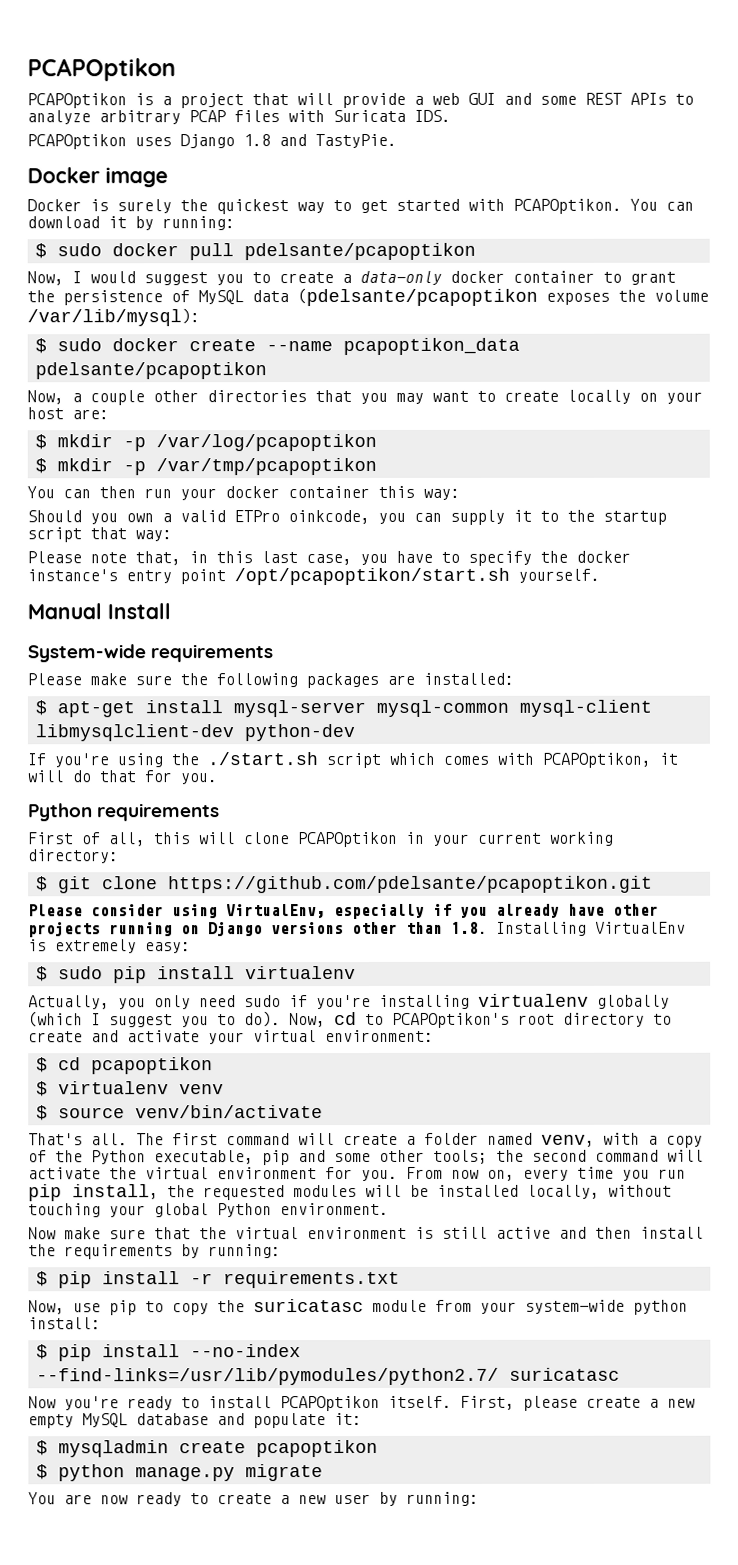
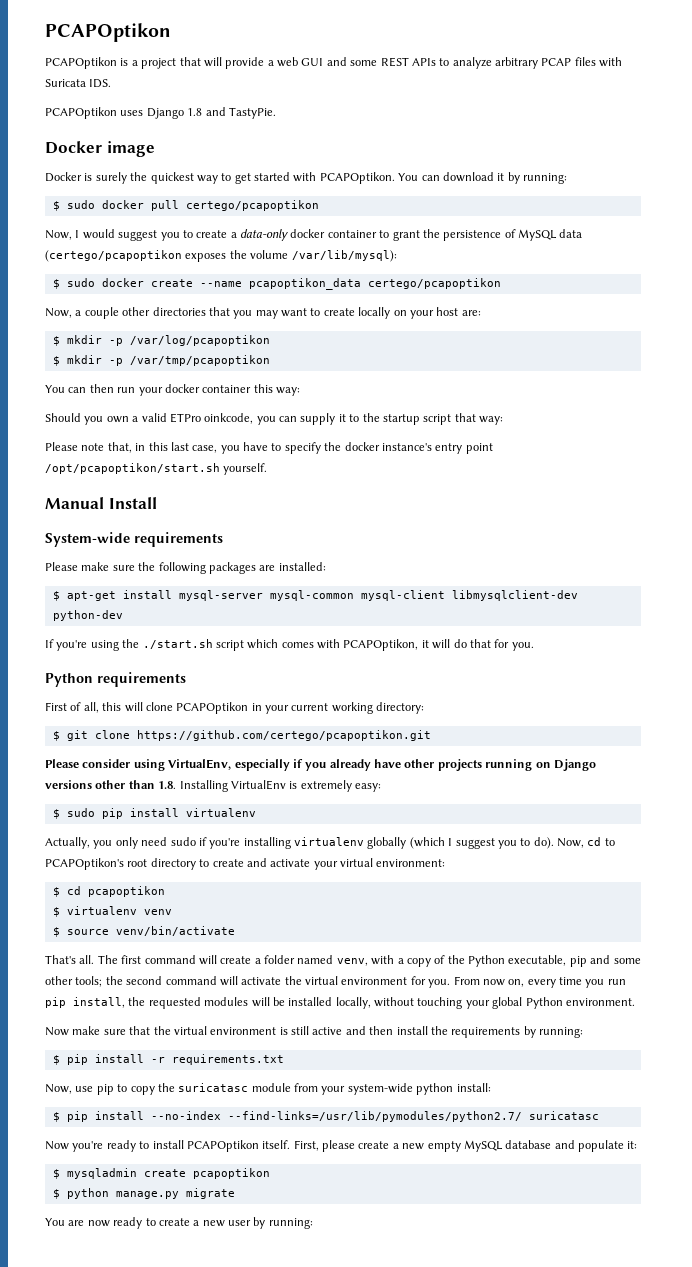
[243,242,476,261] pdelsante/pcapoptikon -> [185,200,319,211] certego/pcapoptikon
[297,287,538,307] (pdelsante/pcapoptikon -> [45,250,182,262] (certego/pcapoptikon
[34,362,267,380] pdelsante/pcapoptikon -> [367,278,501,289] certego/pcapoptikon
[167,875,653,894] https://github.com/pdelsante/pcapoptikon.git -> [136,730,431,741] https://github.com/certego/pcapoptikon.git

